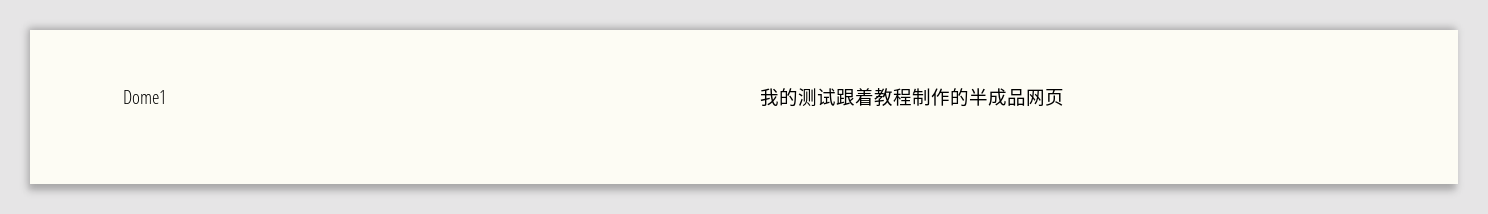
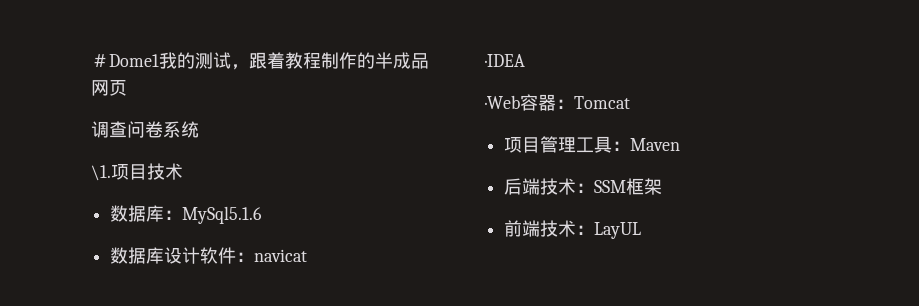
(123, 97) none -> [91,54,109,67] ＃
(167, 97) // -> (159, 60) none
(836, 97) none -> [231,64,249,70] ，
(1064, 97) none -> [91,121,199,138] [91,163,183,181] [110,205,263,224] [110,247,308,264] [485,54,525,67] [485,94,630,111] [504,136,681,153] [504,178,663,195] [504,220,642,239] // 调查问卷系统 // \1.项目技术 // 数据库：MySql5.1.6 // 数据库设计软件：navicat // ·IDEA // ·Web容器：Tomcat // 项目管理工具：Maven // 后端技术：SSM框架 // 前端技术：LayUL

